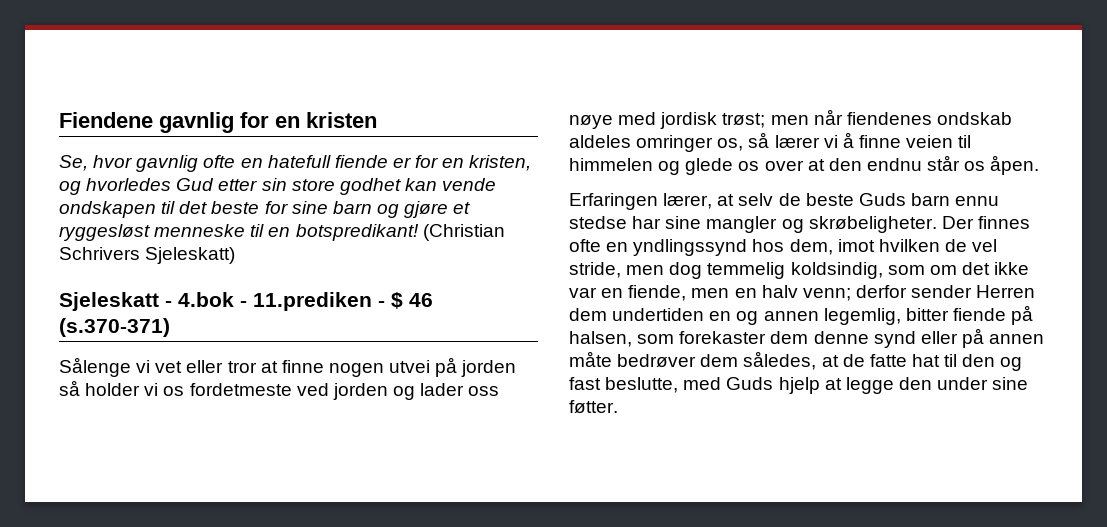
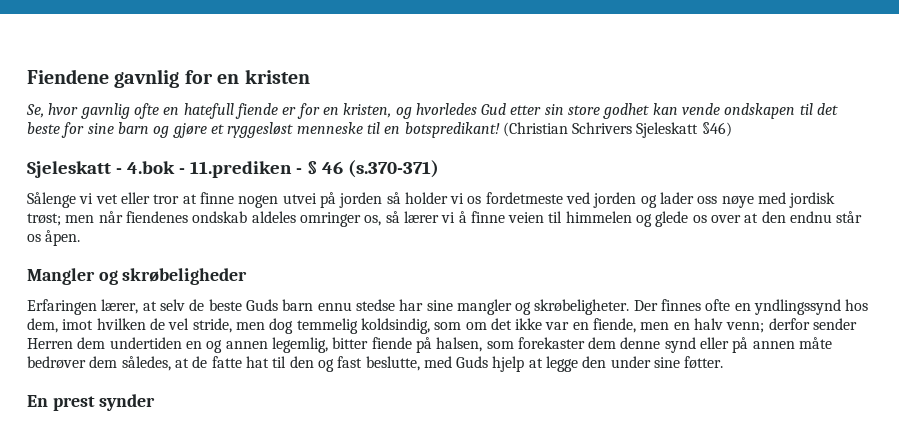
[145,247,236,264] Sjeleskatt) -> [636,122,732,138] Sjeleskatt §46)
[391,292,403,309] $ -> [306,161,317,175] §
(1040, 165) none -> [27,268,248,285] // Mangler og skrøbeligheder
(618, 406) none -> [27,394,156,411] // En prest synder

